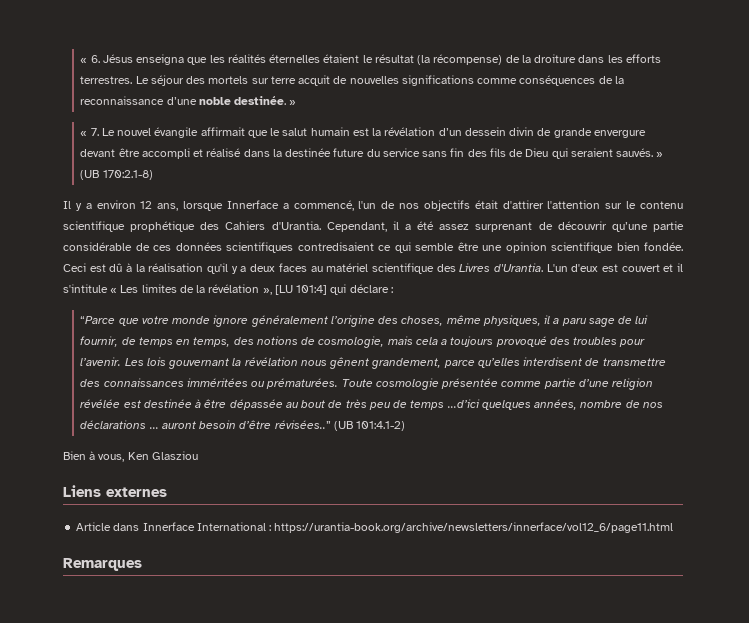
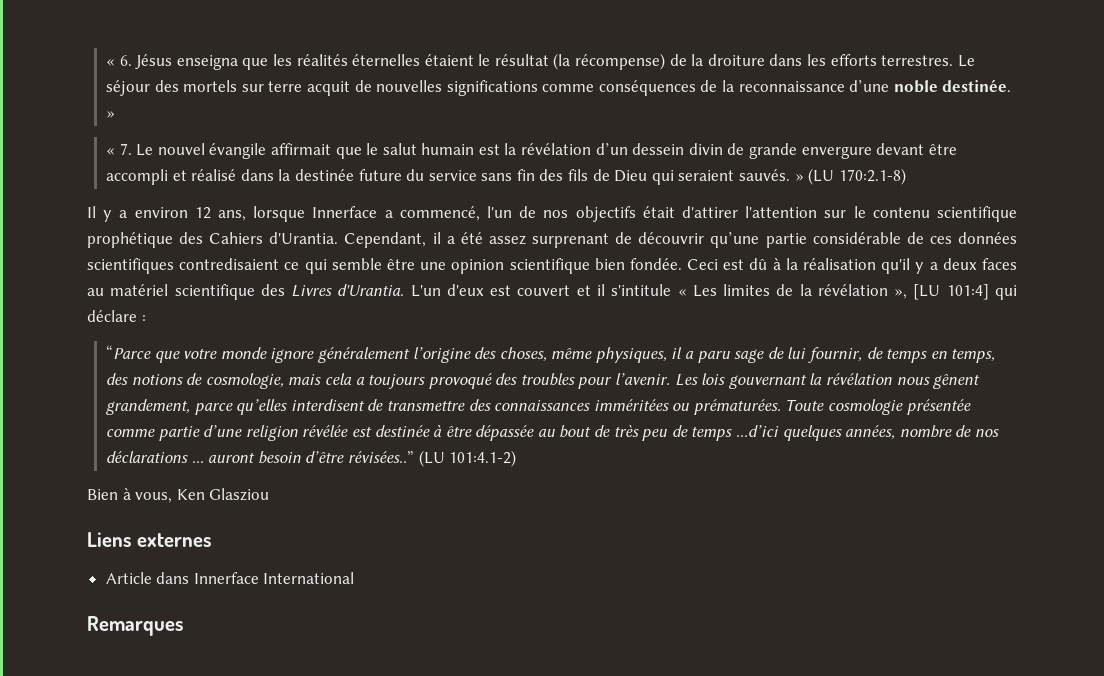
[80,170,100,180] (UB -> [808,168,835,185] (LU
[333,421,353,431] (UB -> [418,450,445,467] (LU
[269,522,674,533] : https://urantia-book.org/archive/newsletters/innerface/vol12_6/page11.html -> (355, 578) none

